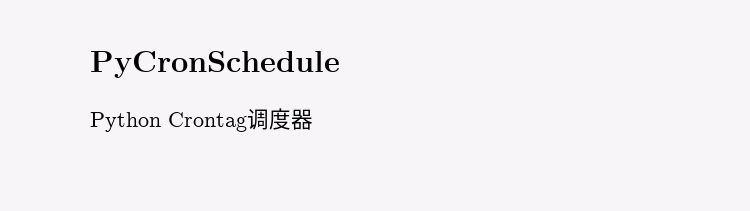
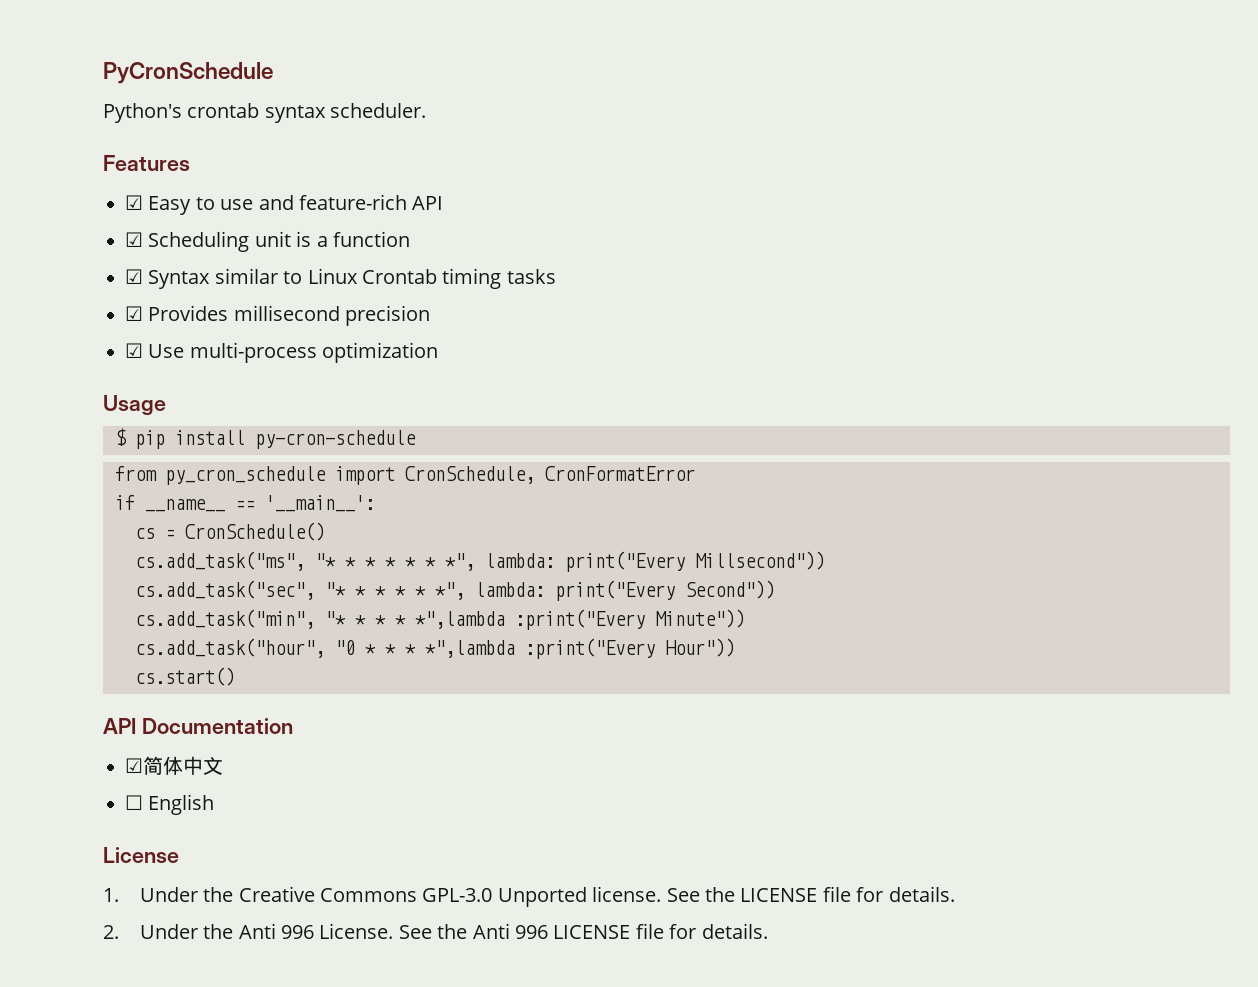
[90,108,313,132] Python Crontag调度器 -> [103,103,427,123] [103,155,190,171] [125,194,444,215] [125,231,410,252] [125,268,556,289] [125,305,431,326] [125,342,439,363] [103,395,166,416] [115,428,416,449] [115,466,695,485] [115,495,375,512] [135,522,325,541] [135,551,825,572] [135,580,775,601] [135,609,745,630] [135,638,735,659] [135,667,235,686] [103,718,293,734] [125,756,223,775] [125,794,215,815] [103,847,179,863] [103,886,955,907] [103,923,768,939] Python's crontab syntax scheduler. // Features // ☑ Easy to use and feature-rich API // ☑ Scheduling unit is a function // ☑ Syntax similar to Linux Crontab timing tasks // ☑ Provides millisecond precision // ☑ Use multi-process optimization // Usage // $ pip install py-cron-schedule // from py_cron_schedule import CronSchedule, CronFormatError // if __name__ == '__main__': // cs = CronSchedule() // cs.add_task("ms", "* * * * * * *", lambda: print("Every Millsecond")) // cs.add_task("sec", "* * * * * *", lambda: print("Every Second")) // cs.add_task("min", "* * * * *",lambda :print("Every Minute")) // cs.add_task("hour", "0 * * * *",lambda :print("Every Hour")) // cs.start() // API Documentation // ☑简体中文 // ☐ English // License // 1. Under the Creative Commons GPL-3.0 Unported license. See the LICENSE file for details. // 2. Under the Anti 996 License. See the Anti 996 LICENSE file for details.

